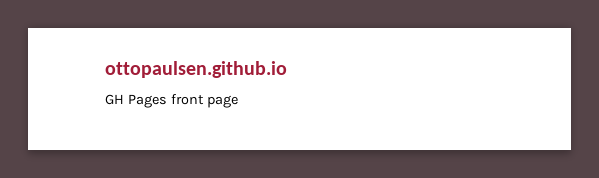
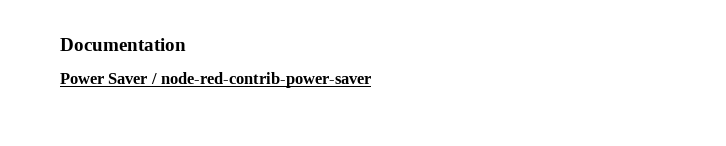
[105,61,287,78] [105,94,238,108] ottopaulsen.github.io // GH Pages front page -> [60,38,186,51] [60,72,372,88] Documentation // Power Saver / node-red-contrib-power-saver

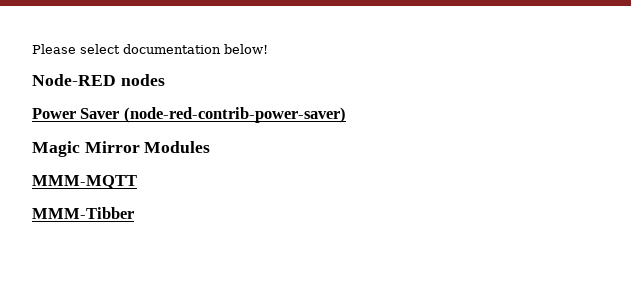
[60,38,186,51] [60,72,372,88] Documentation // Power Saver / node-red-contrib-power-saver -> [32,44,268,54] [32,74,165,86] [32,107,346,123] [32,141,211,157] [32,175,137,189] [32,207,134,219] Please select documentation below! // Node-RED nodes // Power Saver (node-red-contrib-power-saver) // Magic Mirror Modules // MMM-MQTT // MMM-Tibber

